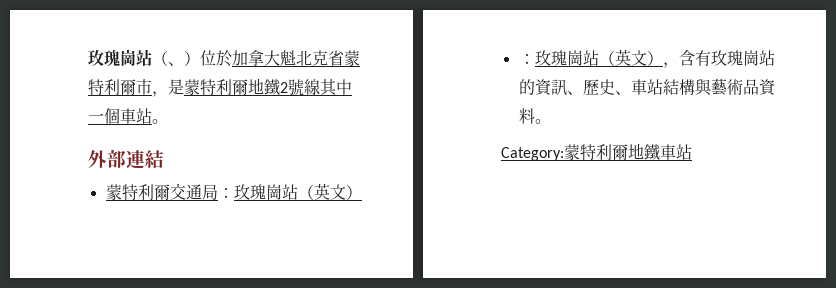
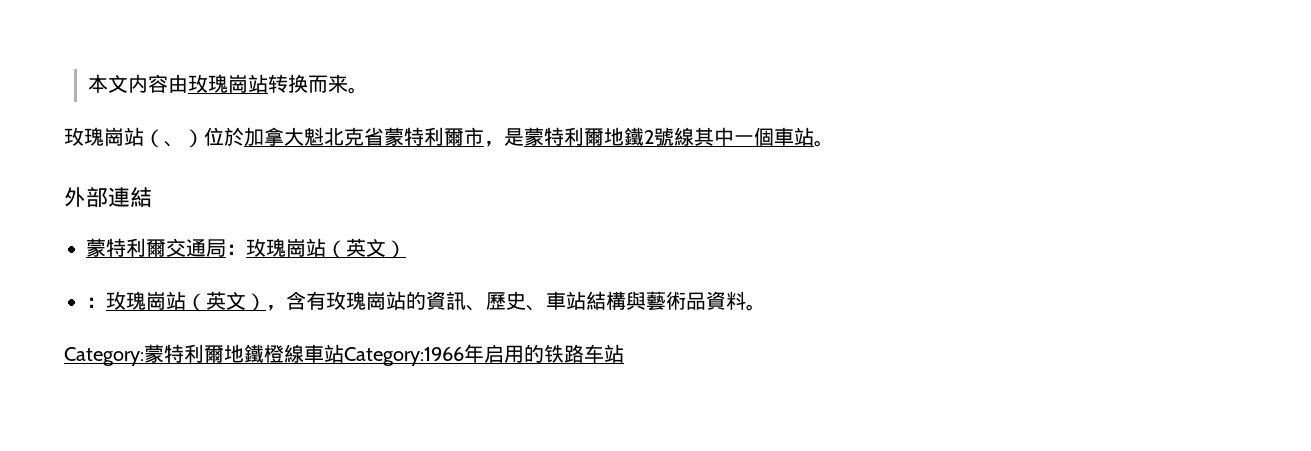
(88, 58) none -> [87,74,368,94] 本文内容由玫瑰崗站转换而来。 //
[660,144,676,160] 車 -> [264,344,604,366] 橙線車站Category:1966年启用的铁路车

